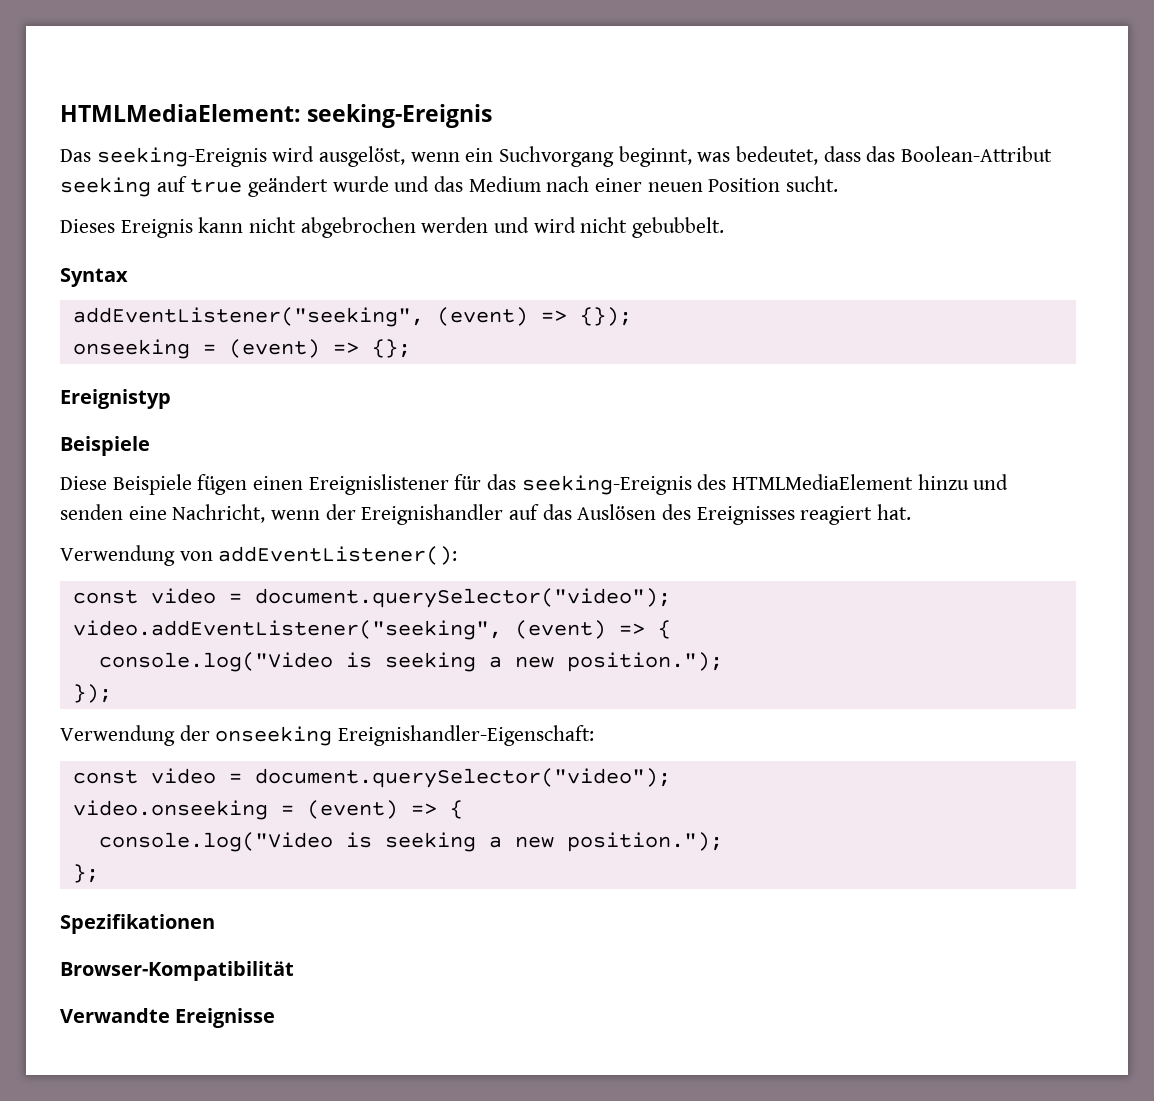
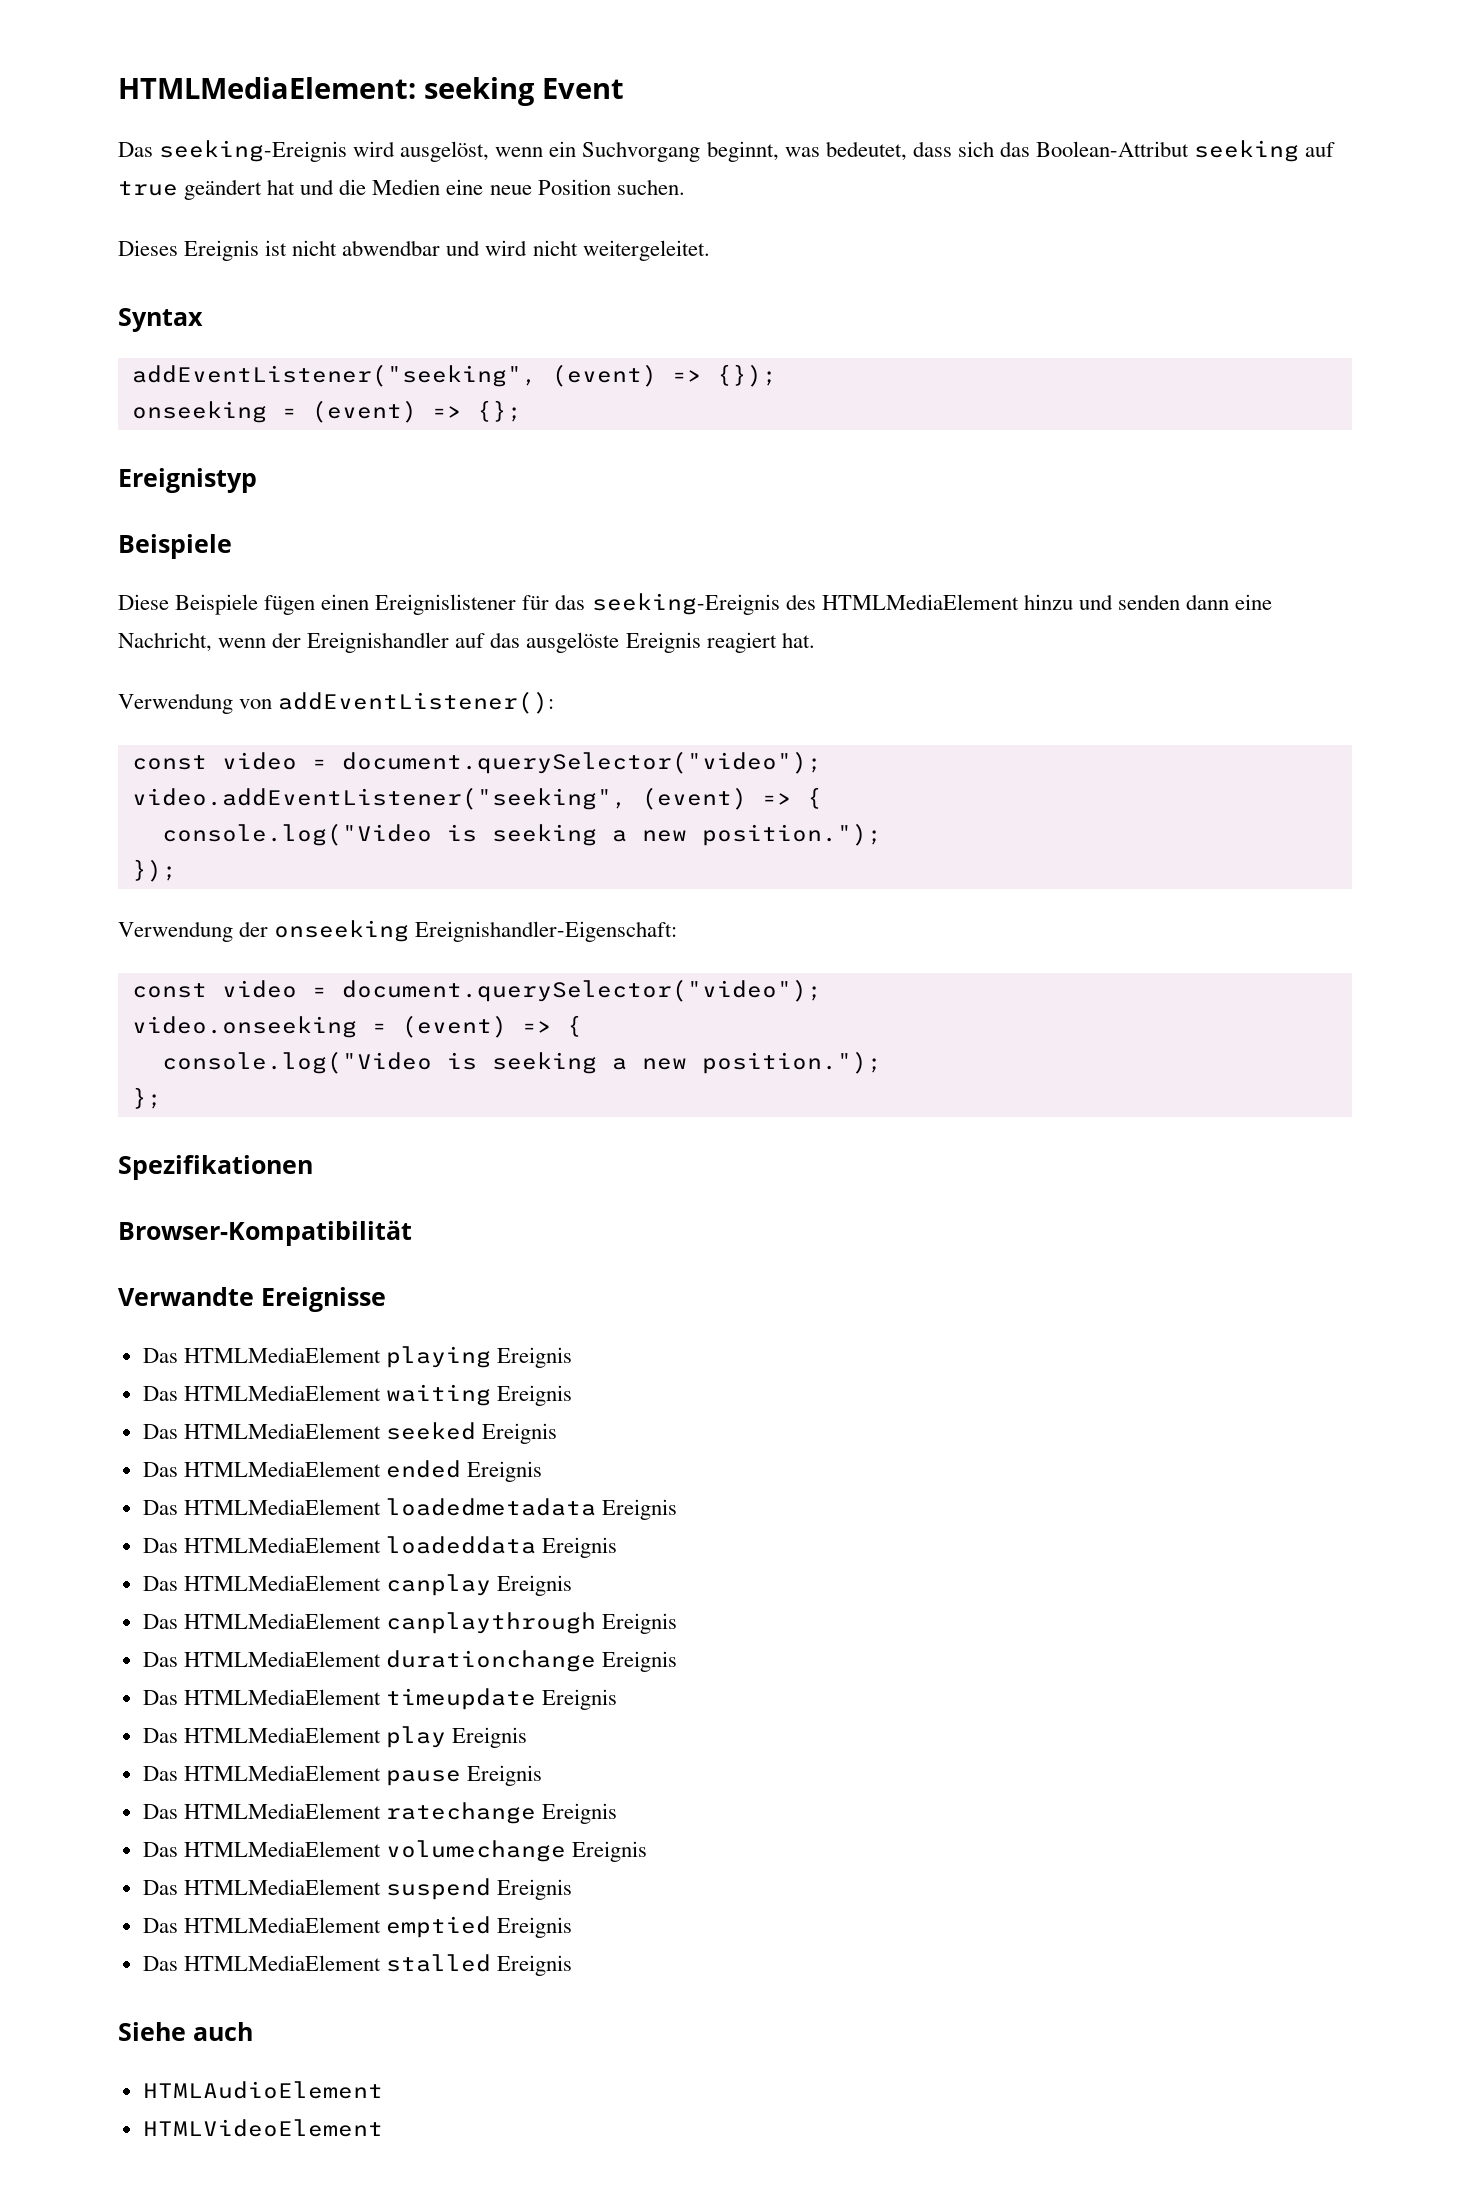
[307,104,493,128] seeking-Ereignis -> [424,77,624,106] seeking Event
(861, 154) none -> [957,141,994,157] sich
[332,176,839,192] [60,217,489,238] wurde und das Medium nach einer neuen Position sucht. // Dieses Ereignis kann nicht abgebrochen werden -> [267,179,685,195] [118,240,441,261] hat und die Medien eine neue Position suchen. // Dieses Ereignis ist nicht abwendbar
[632,217,725,238] gebubbelt. -> [582,240,710,261] weitergeleitet.
(123, 512) none -> [1185,594,1229,610] dann
[577,504,795,525] Auslösen des Ereignisses -> [526,632,701,653] ausgelöste Ereignis
(276, 1018) none -> [142,1346,572,1368] [142,1384,572,1406] [142,1422,557,1444] [142,1460,542,1482] [142,1498,677,1520] [142,1536,617,1558] [142,1574,572,1596] [142,1612,677,1634] [142,1650,677,1672] [142,1688,617,1710] [142,1726,527,1748] [142,1765,542,1786] [142,1802,617,1824] [142,1840,647,1862] [142,1878,572,1900] [142,1916,572,1938] [142,1954,572,1976] [118,2022,253,2041] [142,2081,383,2099] [142,2119,383,2137] // Das HTMLMediaElement playing Ereignis // Das HTMLMediaElement waiting Ereignis // Das HTMLMediaElement seeked Ereignis // Das HTMLMediaElement ended Ereignis // Das HTMLMediaElement loadedmetadata Ereignis // Das HTMLMediaElement loadeddata Ereignis // Das HTMLMediaElement canplay Ereignis // Das HTMLMediaElement canplaythrough Ereignis // Das HTMLMediaElement durationchange Ereignis // Das HTMLMediaElement timeupdate Ereignis // Das HTMLMediaElement play Ereignis // Das HTMLMediaElement pause Ereignis // Das HTMLMediaElement ratechange Ereignis // Das HTMLMediaElement volumechange Ereignis // Das HTMLMediaElement suspend Ereignis // Das HTMLMediaElement emptied Ereignis // Das HTMLMediaElement stalled Ereignis // Siehe auch // HTMLAudioElement // HTMLVideoElement

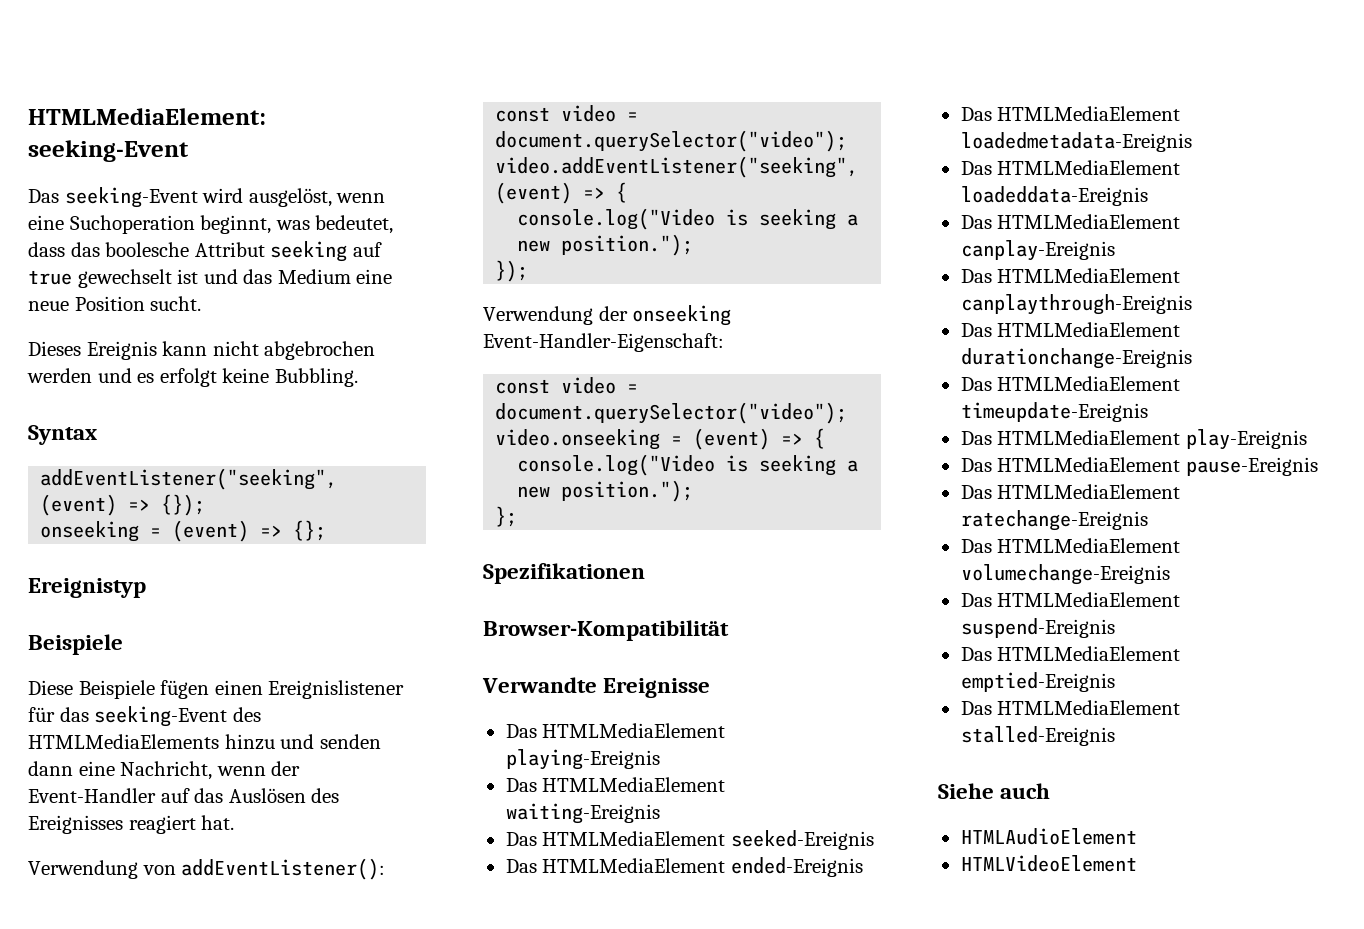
[424,77,624,106] [118,140,348,162] seeking Event // Das seeking-Ereignis -> [28,140,189,162] [28,187,198,208] seeking-Event // Das seeking-Event
[549,141,701,162] ein Suchvorgang -> [28,215,195,234] eine Suchoperation
[957,140,1336,162] [118,179,441,200] sich das Boolean-Attribut seeking auf true geändert hat und die Medien -> [70,241,382,262] [28,269,351,288] das boolesche Attribut seeking auf true gewechselt ist und das Medium
[616,179,685,195] suchen. -> [150,296,202,311] sucht.
[265,240,710,261] ist nicht abwendbar und wird nicht weitergeleitet. -> [162,341,376,360] [27,368,358,387] kann nicht abgebrochen werden und es erfolgt keine Bubbling.
[591,593,1019,615] seeking-Ereignis des HTMLMediaElement -> [94,706,261,727] [28,734,219,749] seeking-Event des HTMLMediaElements
[307,632,450,653] Ereignishandler -> [28,788,156,803] Event-Handler
[526,632,701,653] ausgelöste Ereignis -> [228,788,340,803] [28,815,123,834] Auslösen des Ereignisses
[415,921,678,942] Ereignishandler-Eigenschaft: -> [483,333,724,352] Event-Handler-Eigenschaft:
[385,1346,572,1368] [142,1384,572,1406] [142,1422,557,1444] [142,1460,542,1482] [142,1498,677,1520] [142,1536,617,1558] [142,1574,572,1596] [142,1612,677,1634] [142,1650,677,1672] [142,1688,617,1710] [142,1726,527,1748] [142,1765,542,1786] [142,1802,617,1824] [142,1840,647,1862] [142,1878,572,1900] [142,1916,572,1938] [142,1954,572,1976] playing Ereignis // Das HTMLMediaElement waiting Ereignis // Das HTMLMediaElement seeked Ereignis // Das HTMLMediaElement ended Ereignis // Das HTMLMediaElement loadedmetadata Ereignis // Das HTMLMediaElement loadeddata Ereignis // Das HTMLMediaElement canplay Ereignis // Das HTMLMediaElement canplaythrough Ereignis // Das HTMLMediaElement durationchange Ereignis // Das HTMLMediaElement timeupdate Ereignis // Das HTMLMediaElement play Ereignis // Das HTMLMediaElement pause Ereignis // Das HTMLMediaElement ratechange Ereignis // Das HTMLMediaElement volumechange Ereignis // Das HTMLMediaElement suspend Ereignis // Das HTMLMediaElement emptied Ereignis // Das HTMLMediaElement stalled Ereignis -> [505,749,660,770] [505,777,726,792] [505,803,660,824] [505,830,874,850] [505,857,863,877] [960,106,1181,121] [960,132,1192,152] [960,160,1181,175] [960,186,1148,206] [960,214,1181,229] [960,240,1115,261] [960,268,1181,283] [960,294,1192,315] [960,322,1181,337] [960,348,1192,369] [960,376,1181,391] [960,402,1148,422] [960,429,1307,450] [960,457,1318,476] [960,484,1181,499] [960,510,1148,531] [960,538,1181,553] [960,564,1170,585] [960,592,1181,607] [960,618,1115,638] [960,646,1181,661] [960,672,1115,692] [960,700,1181,715] [960,726,1115,746] playing-Ereignis // Das HTMLMediaElement waiting-Ereignis // Das HTMLMediaElement seeked-Ereignis // Das HTMLMediaElement ended-Ereignis // Das HTMLMediaElement loadedmetadata-Ereignis // Das HTMLMediaElement loadeddata-Ereignis // Das HTMLMediaElement canplay-Ereignis // Das HTMLMediaElement canplaythrough-Ereignis // Das HTMLMediaElement durationchange-Ereignis // Das HTMLMediaElement timeupdate-Ereignis // Das HTMLMediaElement play-Ereignis // Das HTMLMediaElement pause-Ereignis // Das HTMLMediaElement ratechange-Ereignis // Das HTMLMediaElement volumechange-Ereignis // Das HTMLMediaElement suspend-Ereignis // Das HTMLMediaElement emptied-Ereignis // Das HTMLMediaElement stalled-Ereignis

